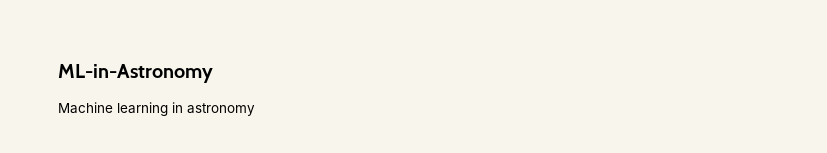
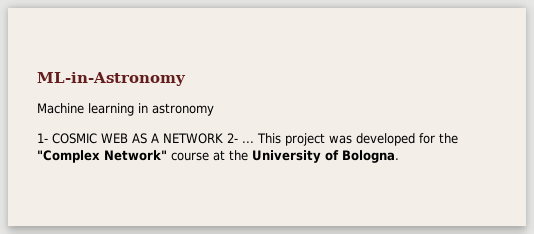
(255, 109) none -> [37,133,458,146] [37,150,399,163] // 1- COSMIC WEB AS A NETWORK 2- ... This project was developed for the "Complex Network" course at the University of Bologna.

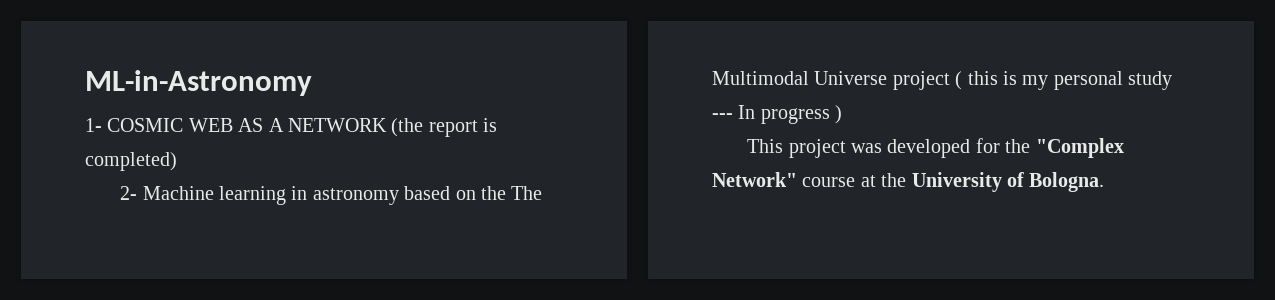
[37,103,214,116] // Machine learning in astronomy -> (312, 83) none
[227,133,254,143] 2- ... -> [391,118,498,137] [85,152,177,171] [120,186,543,205] [712,71,1173,90] [712,105,843,124] (the report is completed) // 2- Machine learning in astronomy based on the The Multimodal Universe project ( this is my personal study --- In progress ) //

